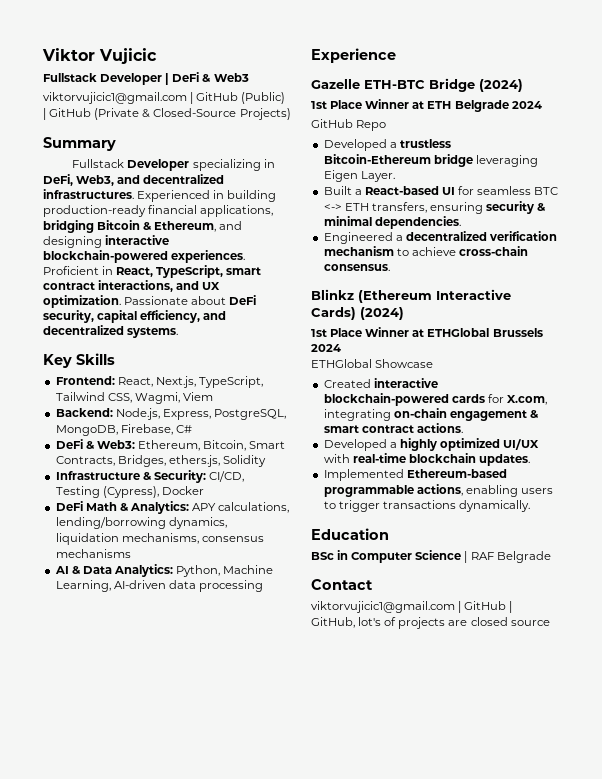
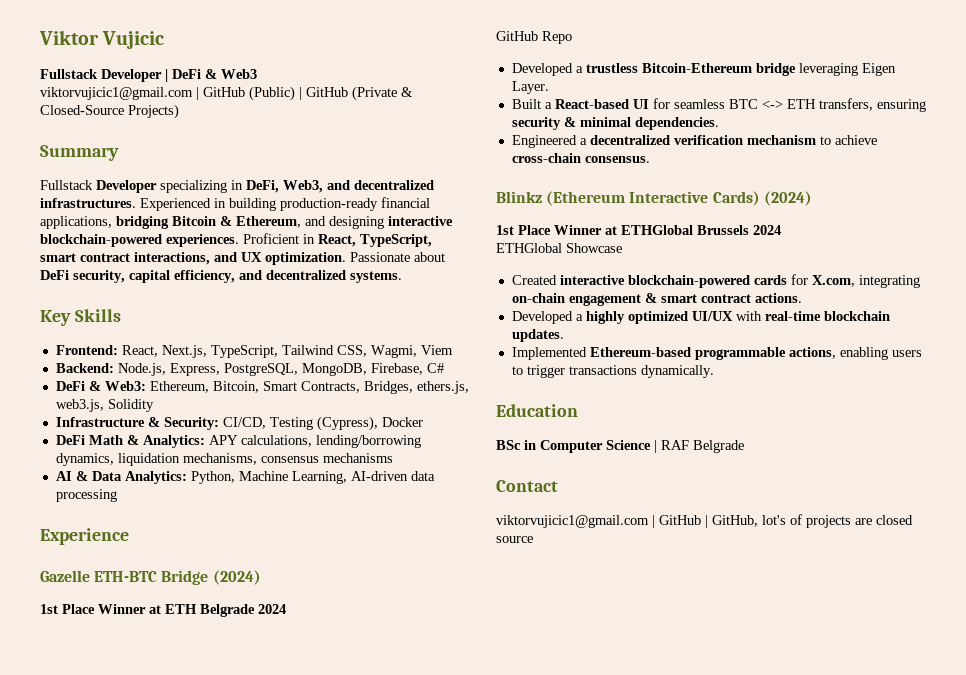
(220, 461) none -> [55,399,104,412] web3.js,

